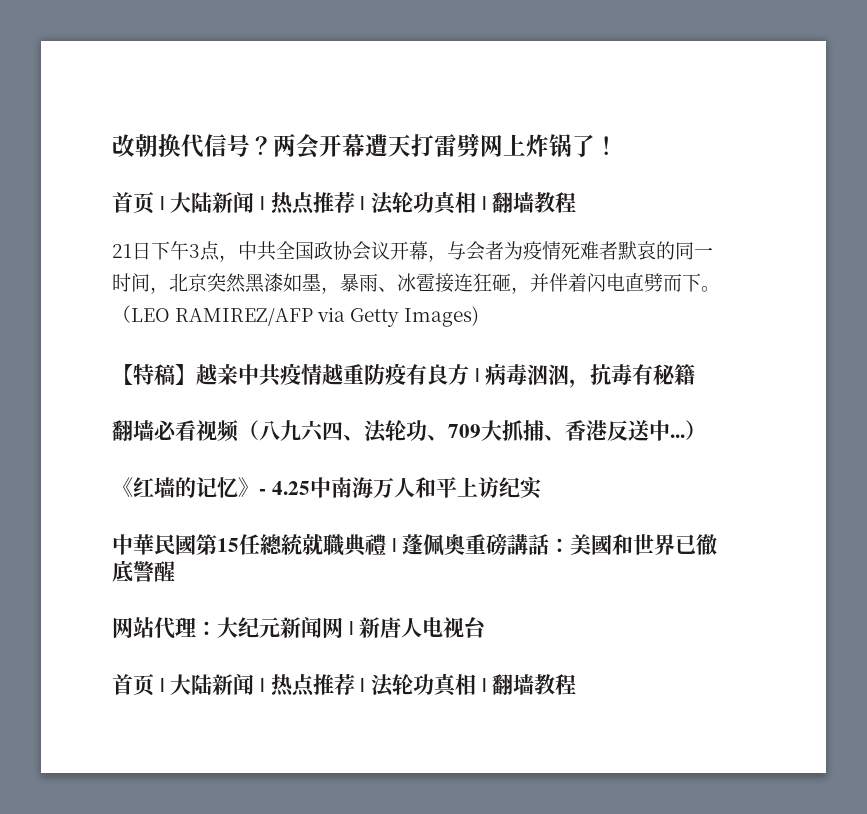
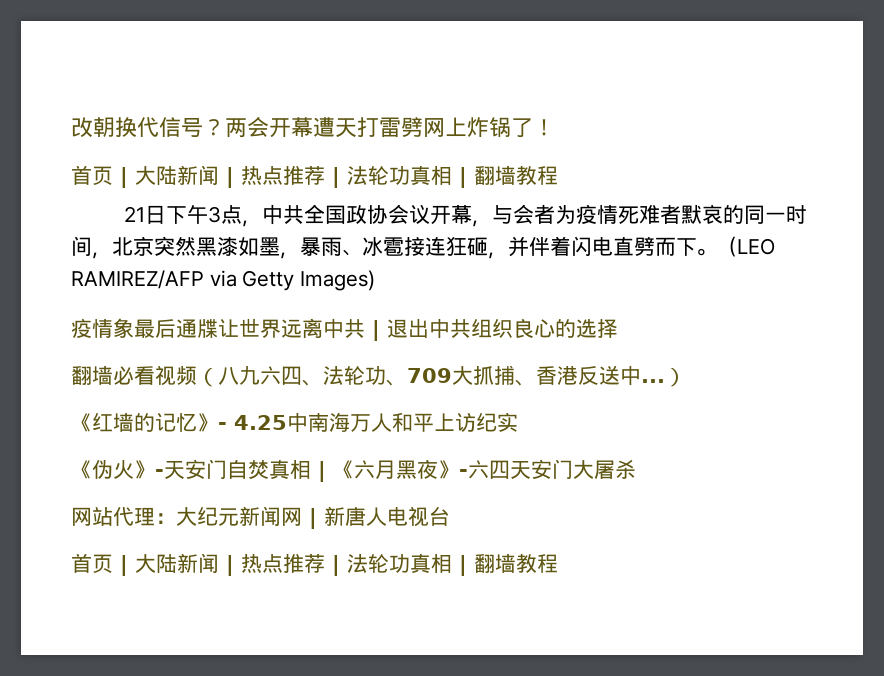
[112,363,696,388] 【特稿】越亲中共疫情越重防疫有良方 | 病毒汹汹，抗毒有秘籍 -> [71,318,618,341] 疫情象最后通牒让世界远离中共 | 退出中共组织良心的选择
[112,533,718,557] [112,560,175,582] 中華民國第15任總統就職典禮 | 蓬佩奧重磅講話：美國和世界已徹底警醒 -> [71,459,636,482] 《伪火》-天安门自焚真相 | 《六月黑夜》-六四天安门大屠杀

